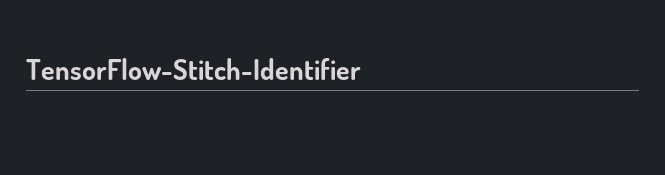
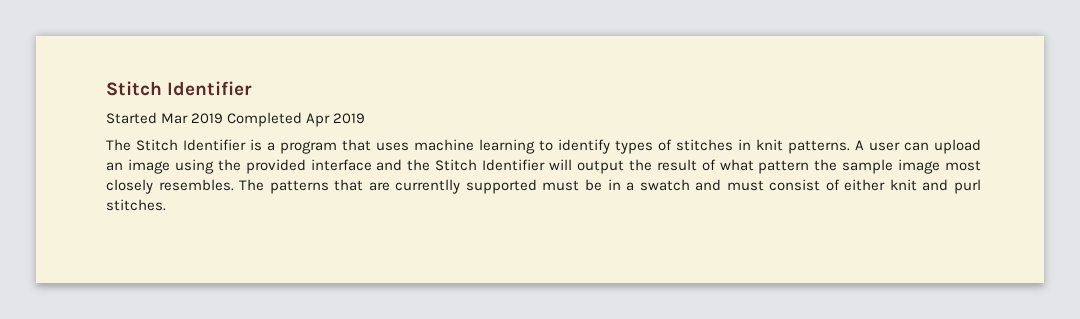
[26,58,361,80] TensorFlow-Stitch-Identifier -> [106,81,253,96] [106,112,366,127] [106,139,981,154] [106,159,981,174] [106,179,981,194] [106,199,166,211] Stitch Identifier // Started Mar 2019 Completed Apr 2019 // The Stitch Identifier is a program that uses machine learning to identify types of stitches in knit patterns. A user can upload an image using the provided interface and the Stitch Identifier will output the result of what pattern the sample image most closely resembles. The patterns that are currentlly supported must be in a swatch and must consist of either knit and purl stitches.

